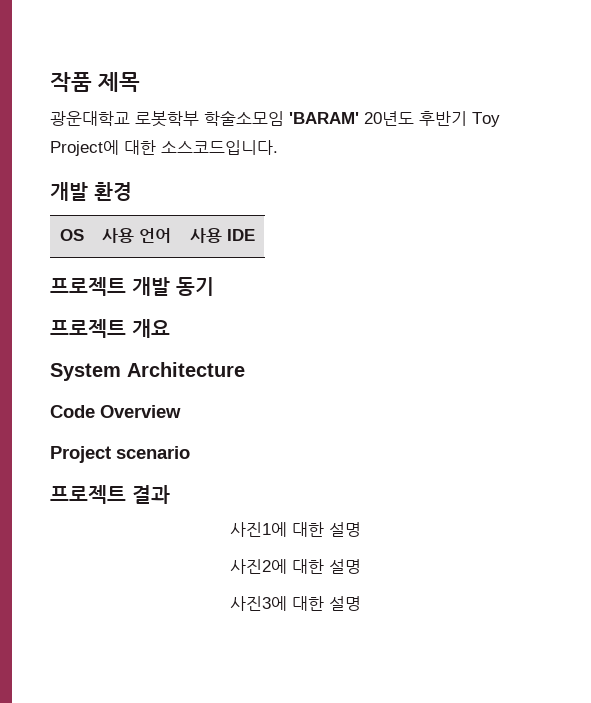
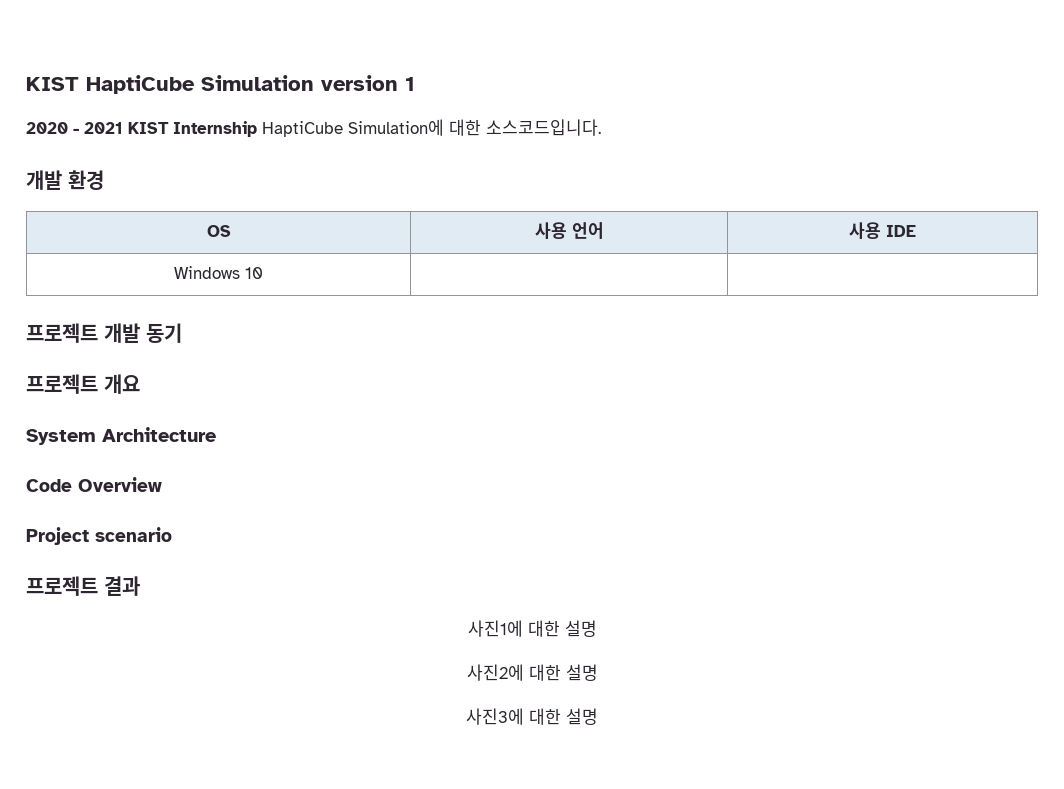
[50,72,140,92] [50,110,500,127] [50,140,119,156] 작품 제목 // 광운대학교 로봇학부 학술소모임 'BARAM' 20년도 후반기 Toy Project에 -> [26,75,415,94] [26,119,444,137] KIST HaptiCube Simulation version 1 // 2020 - 2021 KIST Internship HaptiCube Simulation에
(255, 235) none -> [174,266,263,279] // Windows 10 | |

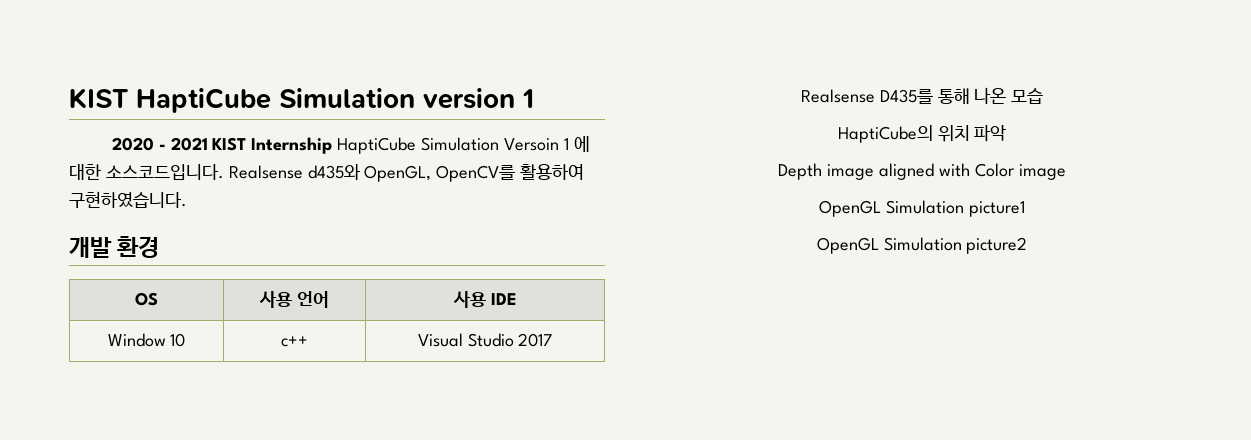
[348,119,601,136] Simulation에 대한 소스코드입니다. -> [420,136,590,152] [69,164,585,182] [69,191,187,208] Simulation Versoin 1 에 대한 소스코드입니다. Realsense d435와 OpenGL, OpenCV를 활용하여 구현하였습니다.
[174,266,240,279] Windows -> [107,333,166,347] Window
[26,323,182,343] [26,374,140,394] [26,427,216,445] [26,477,162,492] [26,527,172,545] [26,576,140,596] [467,620,597,637] [466,664,598,681] [466,708,598,725] | // 프로젝트 개발 동기 // 프로젝트 개요 // System Architecture // Code Overview // Project scenario // 프로젝트 결과 // 사진1에 대한 설명 // 사진2에 대한 설명 // 사진3에 대한 설명 -> [281,336,308,347] [417,333,553,347] [800,87,1044,104] [837,125,1007,143] [778,163,1066,180] [819,200,1025,217] [816,237,1028,254] c++ | Visual Studio 2017 // Realsense D435를 통해 나온 모습 // HaptiCube의 위치 파악 // Depth image aligned with Color image // OpenGL Simulation picture1 // OpenGL Simulation picture2

